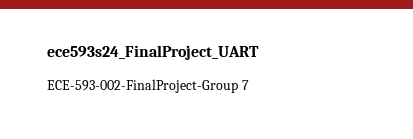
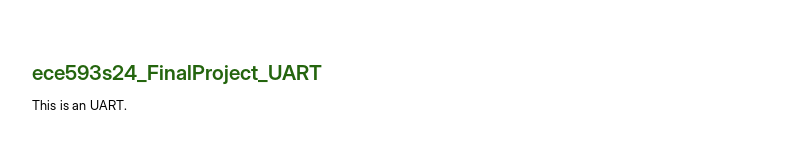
[47,79,249,93] ECE-593-002-FinalProject-Group 7 -> [32,100,127,110] This is an UART.

